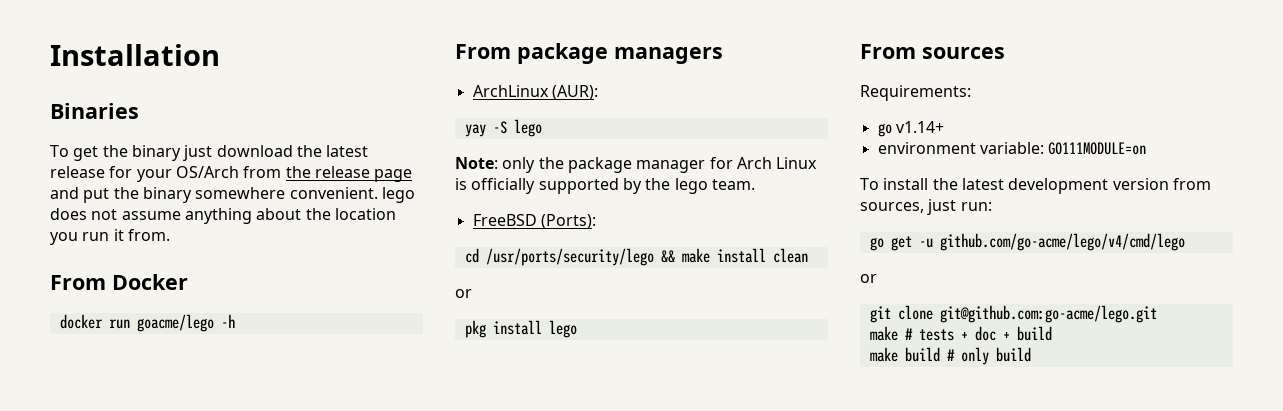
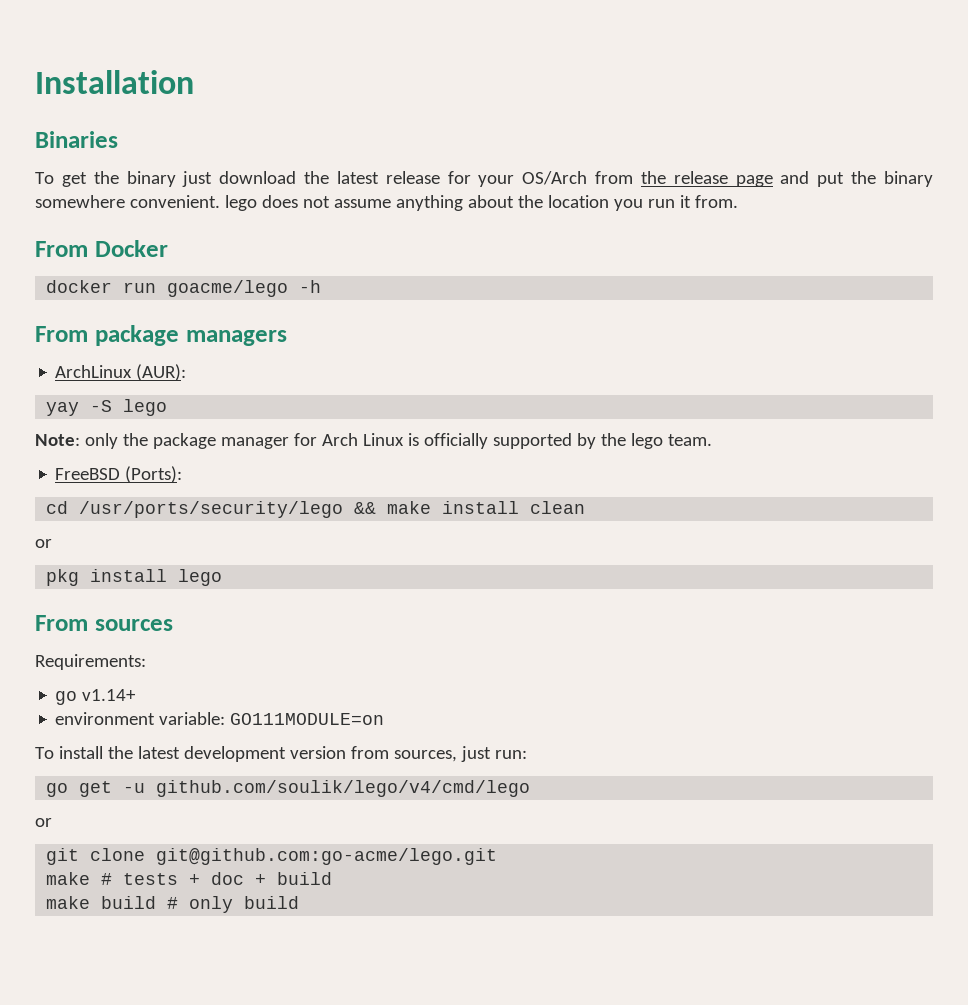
[939,233,1185,251] github.com/go-acme/lego/v4/cmd/lego -> [156,780,531,797] github.com/soulik/lego/v4/cmd/lego

